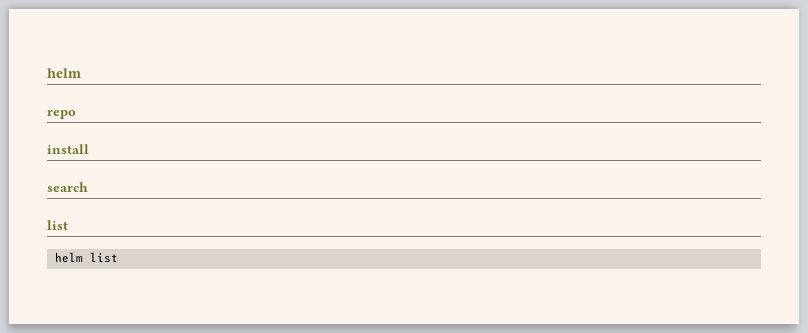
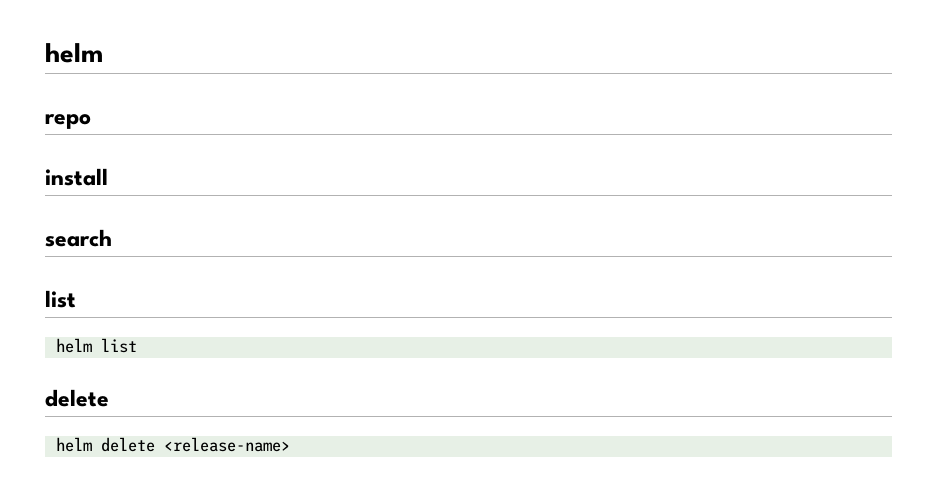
(118, 257) none -> [45,389,109,407] [55,437,290,452] // delete // helm delete <release-name>

